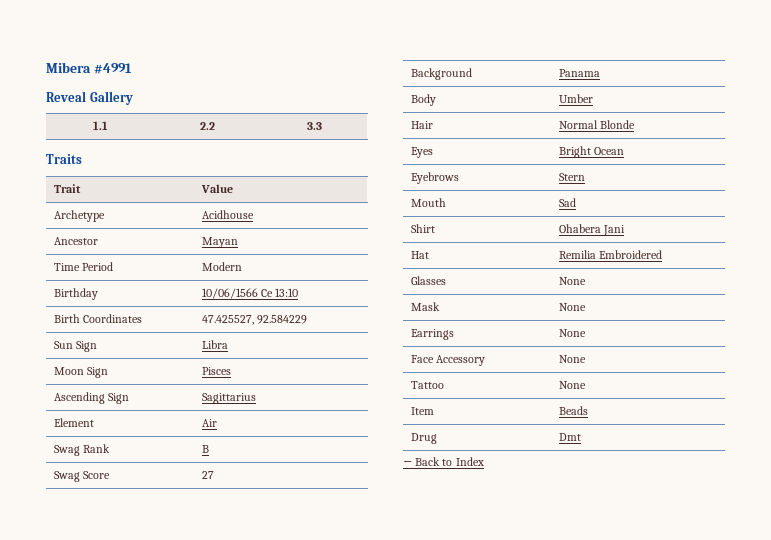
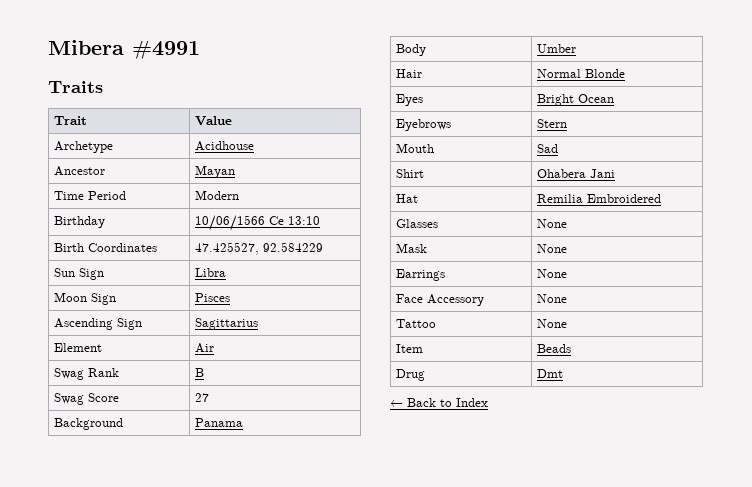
[46,91,133,105] [92,121,108,130] [199,122,215,130] [306,122,322,130] // Reveal Gallery // 1.1 | 2.2 | 3.3 -> (200, 50) none

